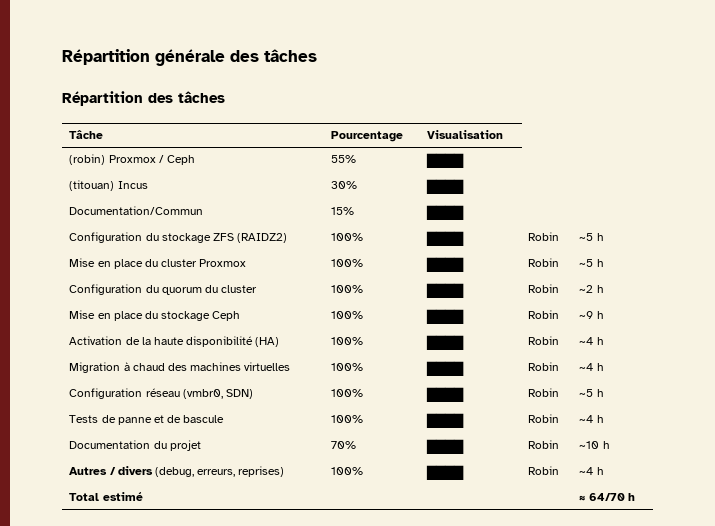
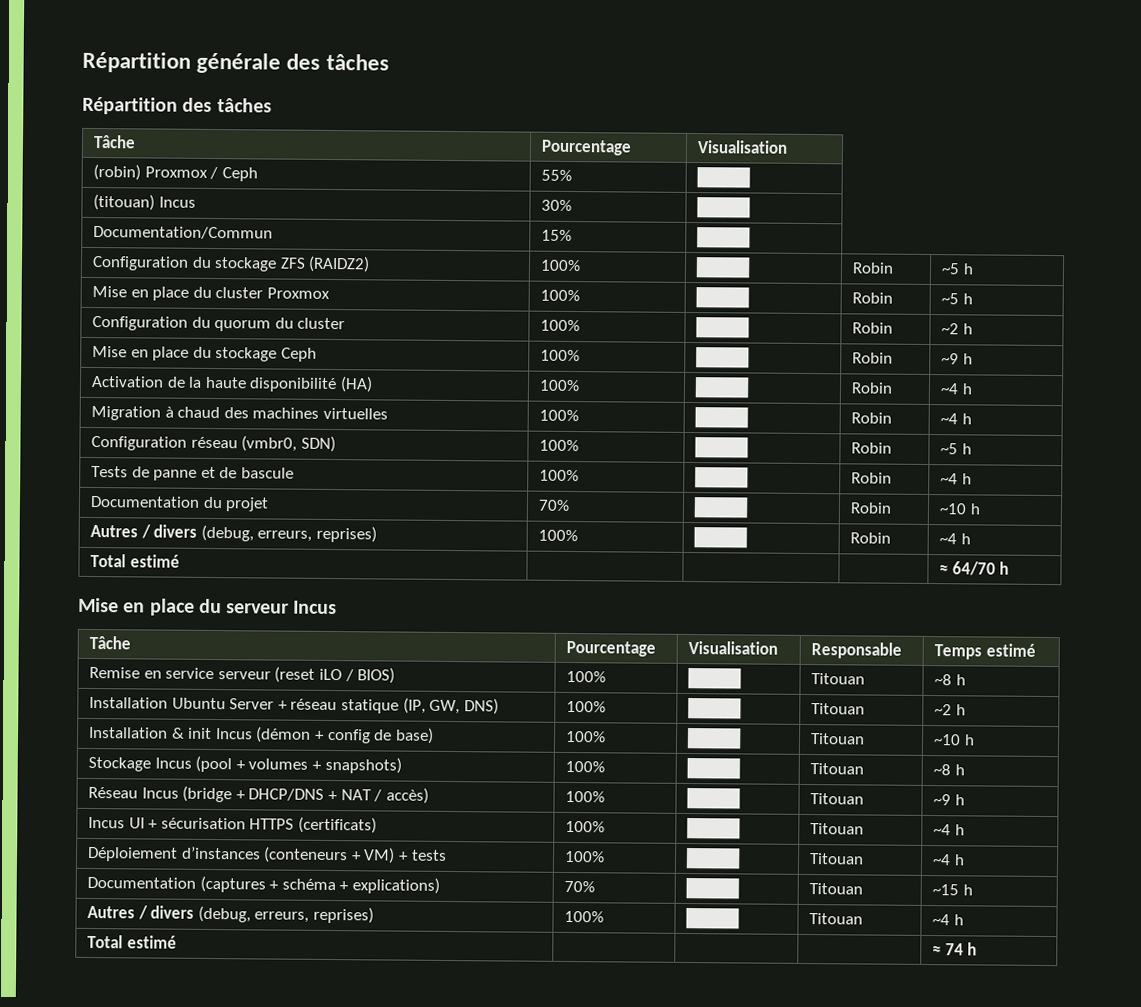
(635, 497) none -> [78,597,338,616] [88,635,131,650] [565,640,656,657] [687,640,778,655] [810,642,902,659] [933,643,1036,660] [88,666,396,684] [565,670,606,683] [686,667,742,690] [810,673,865,685] [933,674,966,686] [88,696,499,715] [565,700,606,713] [686,697,742,720] [810,703,865,715] [933,704,966,716] [88,726,434,744] [565,730,606,743] [685,727,742,750] [809,733,865,745] [932,734,975,746] [87,755,402,774] [564,760,605,773] [685,757,741,780] [809,763,864,775] [932,764,965,776] [87,785,429,804] [564,790,605,803] [685,787,741,810] [809,793,864,805] [932,794,965,806] [87,816,377,834] [564,820,605,833] [685,817,741,840] [809,823,864,835] [932,824,965,836] [86,846,447,864] [563,850,605,863] [684,847,741,870] [808,853,864,865] [931,854,965,866] [86,875,440,894] [563,880,595,893] [684,877,740,900] [808,883,863,895] [931,884,973,896] [86,905,374,924] [563,910,604,923] [684,907,740,930] [808,913,863,925] [931,914,964,926] [86,934,177,949] [931,942,978,956] // Mise en place du serveur Incus // Tâche | Pourcentage | Visualisation | Responsable | Temps estimé // Remise en service serveur (reset iLO / BIOS) | 100% | ████ | Titouan | ~8 h // Installation Ubuntu Server + réseau statique (IP, GW, DNS) | 100% | ████ | Titouan | ~2 h // Installation & init Incus (démon + config de base) | 100% | ████ | Titouan | ~10 h // Stockage Incus (pool + volumes + snapshots) | 100% | ████ | Titouan | ~8 h // Réseau Incus (bridge + DHCP/DNS + NAT / accès) | 100% | ████ | Titouan | ~9 h // Incus UI + sécurisation HTTPS (certificats) | 100% | ████ | Titouan | ~4 h // Déploiement d’instances (conteneurs + VM) + tests | 100% | ████ | Titouan | ~4 h // Documentation (captures + schéma + explications) | 70% | ████ | Titouan | ~15 h // Autres / divers (debug, erreurs, reprises) | 100% | ████ | Titouan | ~4 h // Total estimé | | | | ≈ 74 h

